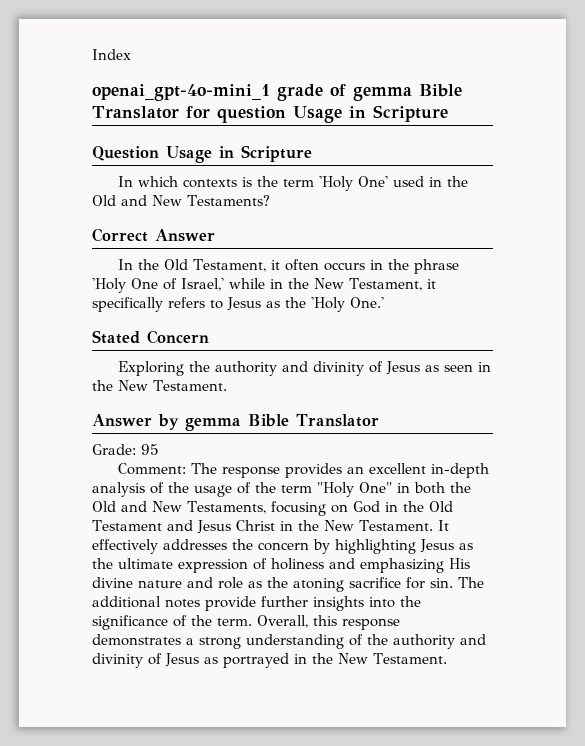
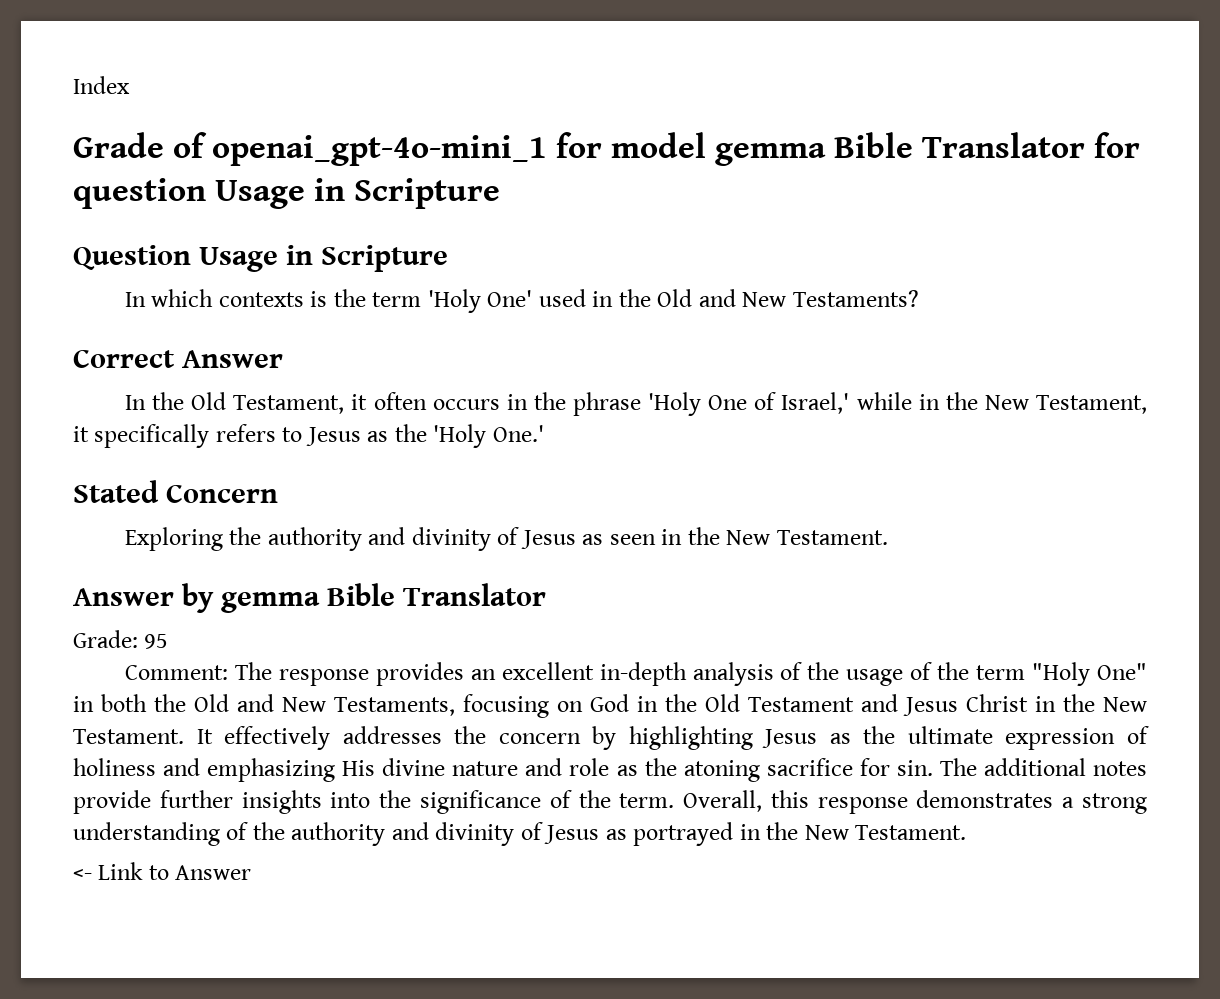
[92,84,346,101] openai_gpt-4o-mini_1 grade of -> [73,132,707,166] Grade of openai_gpt-4o-mini_1 for model
(447, 658) none -> [73,862,252,880] // <- Link to Answer

